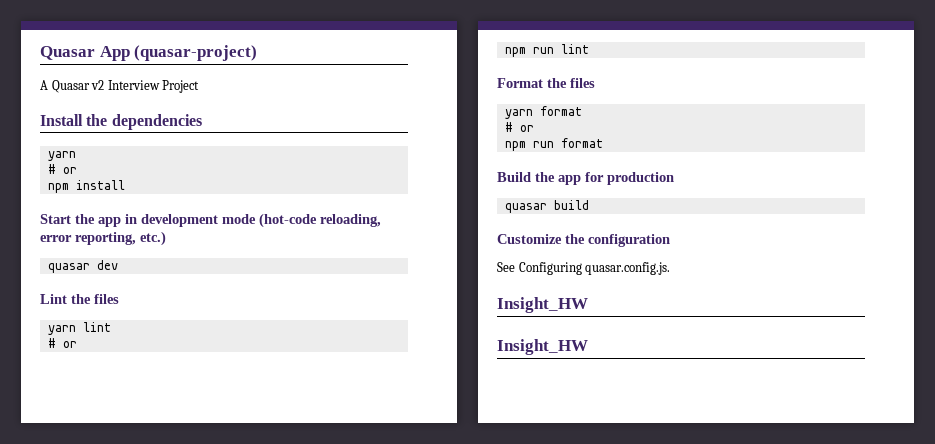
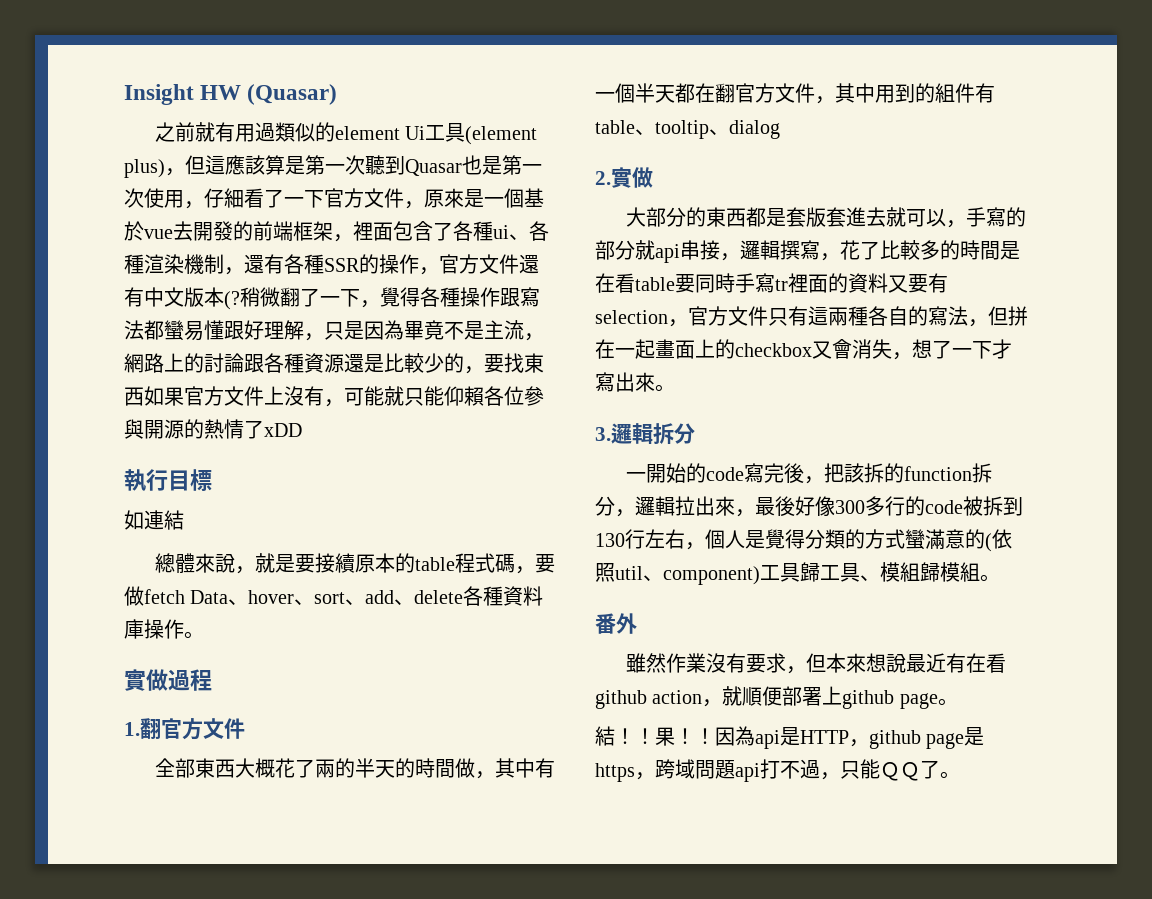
[40,45,258,61] [40,80,200,93] [40,114,202,130] [47,151,76,161] [47,164,77,174] [47,180,125,193] [40,213,381,228] [40,231,166,246] [47,260,118,273] [40,294,119,304] [47,322,111,335] [47,338,77,348] [504,44,589,57] [497,78,595,88] [504,106,582,119] [504,122,534,132] [504,138,603,151] [497,172,674,185] [504,200,589,213] [497,234,670,247] [497,262,671,275] [497,297,588,313] [497,339,588,355] Quasar App (quasar-project) // A Quasar v2 Interview Project // Install the dependencies // yarn // # or // npm install // Start the app in development mode (hot-code reloading, error reporting, etc.) // quasar dev // Lint the files // yarn lint // # or // npm run lint // Format the files // yarn format // # or // npm run format // Build the app for production // quasar build // Customize the configuration // See Configuring quasar.config.js. // Insight_HW // Insight_HW -> [124,84,338,105] [154,122,538,145] [124,155,542,178] [124,188,544,209] [124,221,549,242] [124,254,539,275] [124,287,540,310] [124,320,544,341] [124,353,544,374] [124,386,544,407] [124,419,302,439] [124,469,212,492] [124,510,184,530] [154,553,555,574] [124,586,544,606] [124,619,204,639] [124,669,212,691] [124,718,245,740] [154,758,555,779] [595,83,995,104] [595,120,780,139] [595,167,653,188] [625,207,1026,228] [595,240,1020,263] [595,273,948,293] [595,306,1028,327] [595,339,1012,360] [595,372,675,392] [595,423,695,445] [625,463,992,484] [595,496,1023,517] [595,529,1012,552] [595,562,1000,585] [595,613,637,634] [625,653,1006,674] [595,686,958,709] [595,726,985,749] [595,759,960,782] Insight HW (Quasar) // 之前就有用過類似的element Ui工具(element plus)，但這應該算是第一次聽到Quasar也是第一次使用，仔細看了一下官方文件，原來是一個基於vue去開發的前端框架，裡面包含了各種ui、各種渲染機制，還有各種SSR的操作，官方文件還有中文版本(?稍微翻了一下，覺得各種操作跟寫法都蠻易懂跟好理解，只是因為畢竟不是主流，網路上的討論跟各種資源還是比較少的，要找東西如果官方文件上沒有，可能就只能仰賴各位參與開源的熱情了xDD // 執行目標 // 如連結 // 總體來說，就是要接續原本的table程式碼，要做fetch Data、hover、sort、add、delete各種資料庫操作。 // 實做過程 // 1.翻官方文件 // 全部東西大概花了兩的半天的時間做，其中有一個半天都在翻官方文件，其中用到的組件有table、tooltip、dialog // 2.實做 // 大部分的東西都是套版套進去就可以，手寫的部分就api串接，邏輯撰寫，花了比較多的時間是在看table要同時手寫tr裡面的資料又要有selection，官方文件只有這兩種各自的寫法，但拼在一起畫面上的checkbox又會消失，想了一下才寫出來。 // 3.邏輯拆分 // 一開始的code寫完後，把該拆的function拆分，邏輯拉出來，最後好像300多行的code被拆到130行左右，個人是覺得分類的方式蠻滿意的(依照util、component)工具歸工具、模組歸模組。 // 番外 // 雖然作業沒有要求，但本來想說最近有在看github action，就順便部署上github page。 // 結！！果！！因為api是HTTP，github page是https，跨域問題api打不過，只能ＱＱ了。

